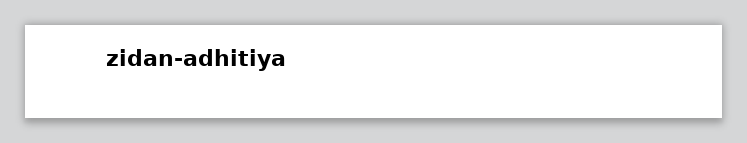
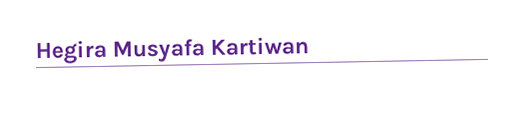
[106,49,286,71] zidan-adhitiya -> [35,36,310,65] Hegira Musyafa Kartiwan

